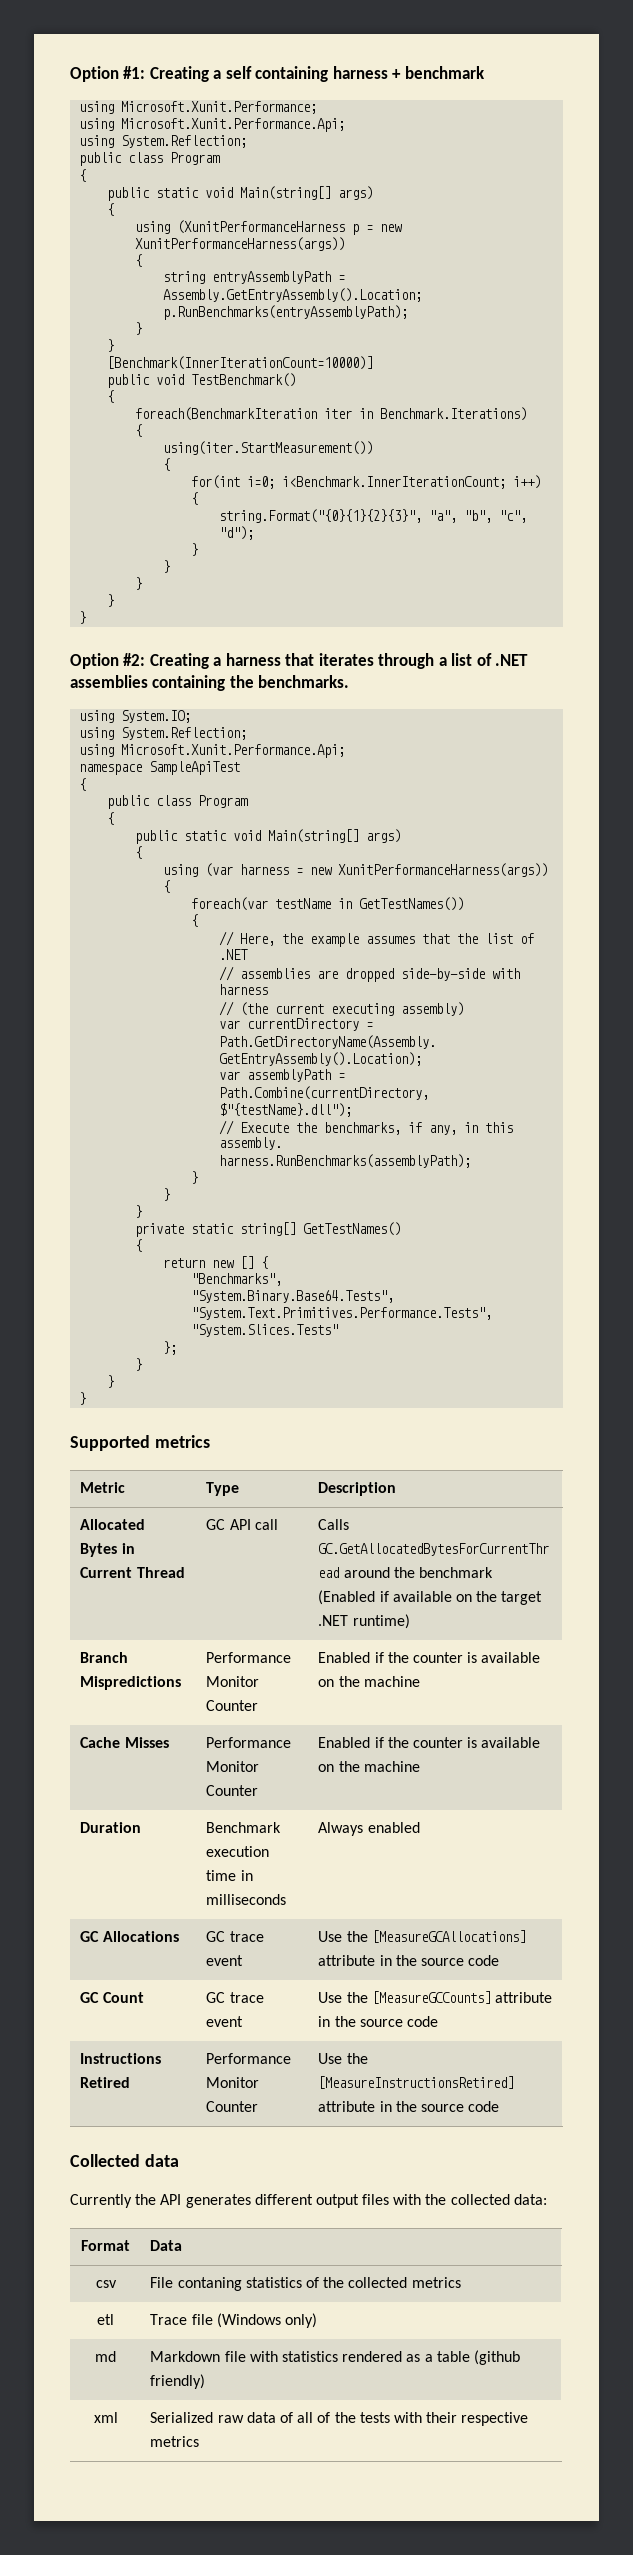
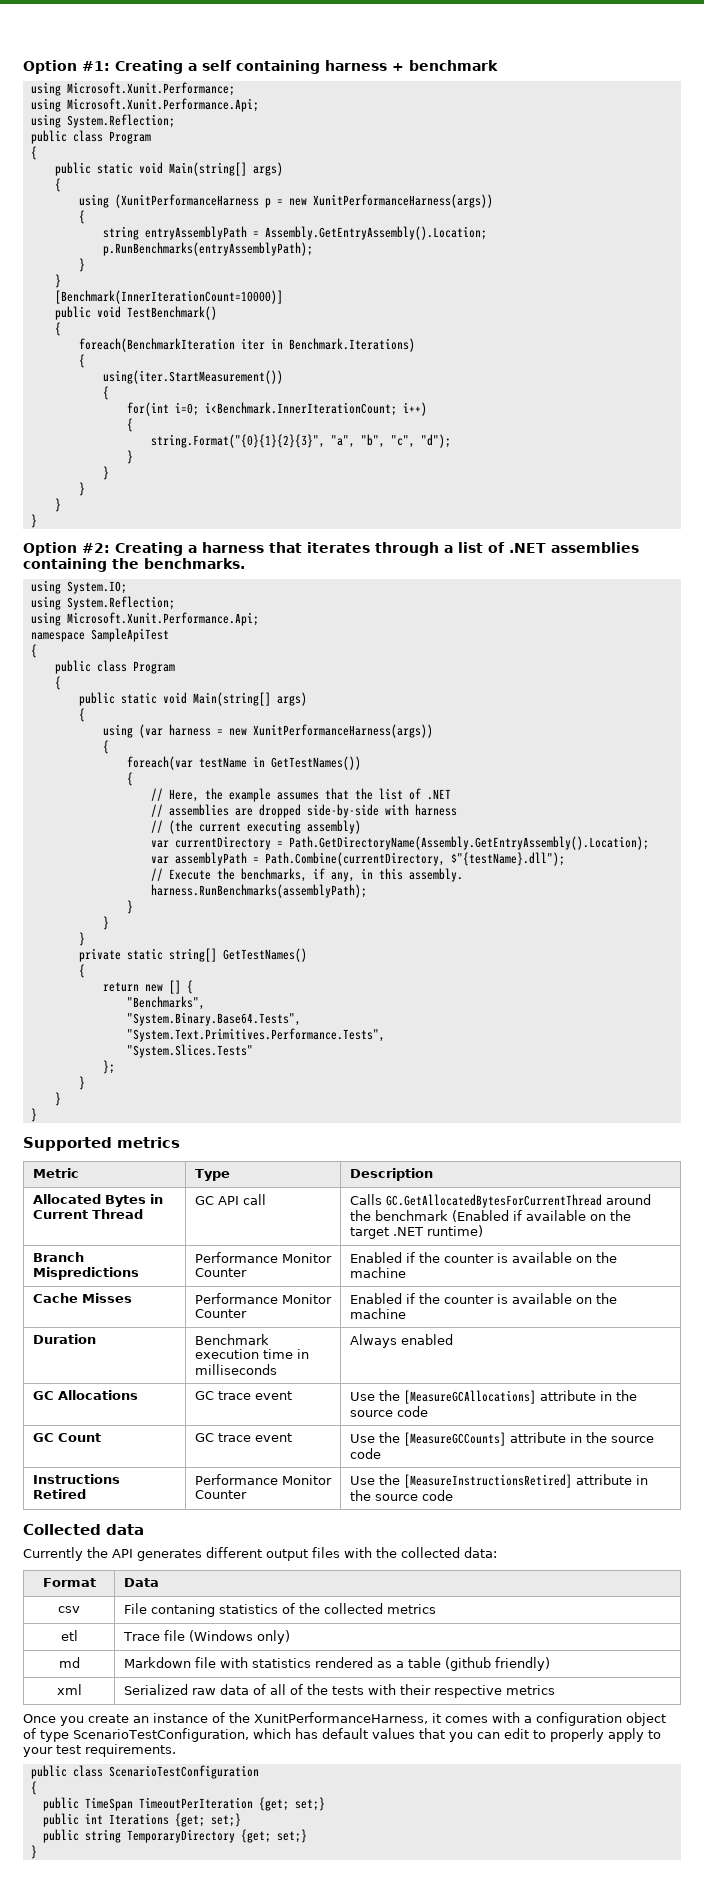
(200, 2441) none -> [23,1712,666,1726] [23,1728,661,1742] [23,1744,176,1757] [30,1765,259,1779] [30,1781,37,1795] [42,1797,325,1811] [42,1813,241,1827] [42,1829,307,1843] [30,1845,37,1859] // Once you create an instance of the XunitPerformanceHarness, it comes with a configuration object of type ScenarioTestConfiguration, which has default values that you can edit to properly apply to your test requirements. // public class ScenarioTestConfiguration // { // public TimeSpan TimeoutPerIteration {get; set;} // public int Iterations {get; set;} // public string TemporaryDirectory {get; set;} // }

